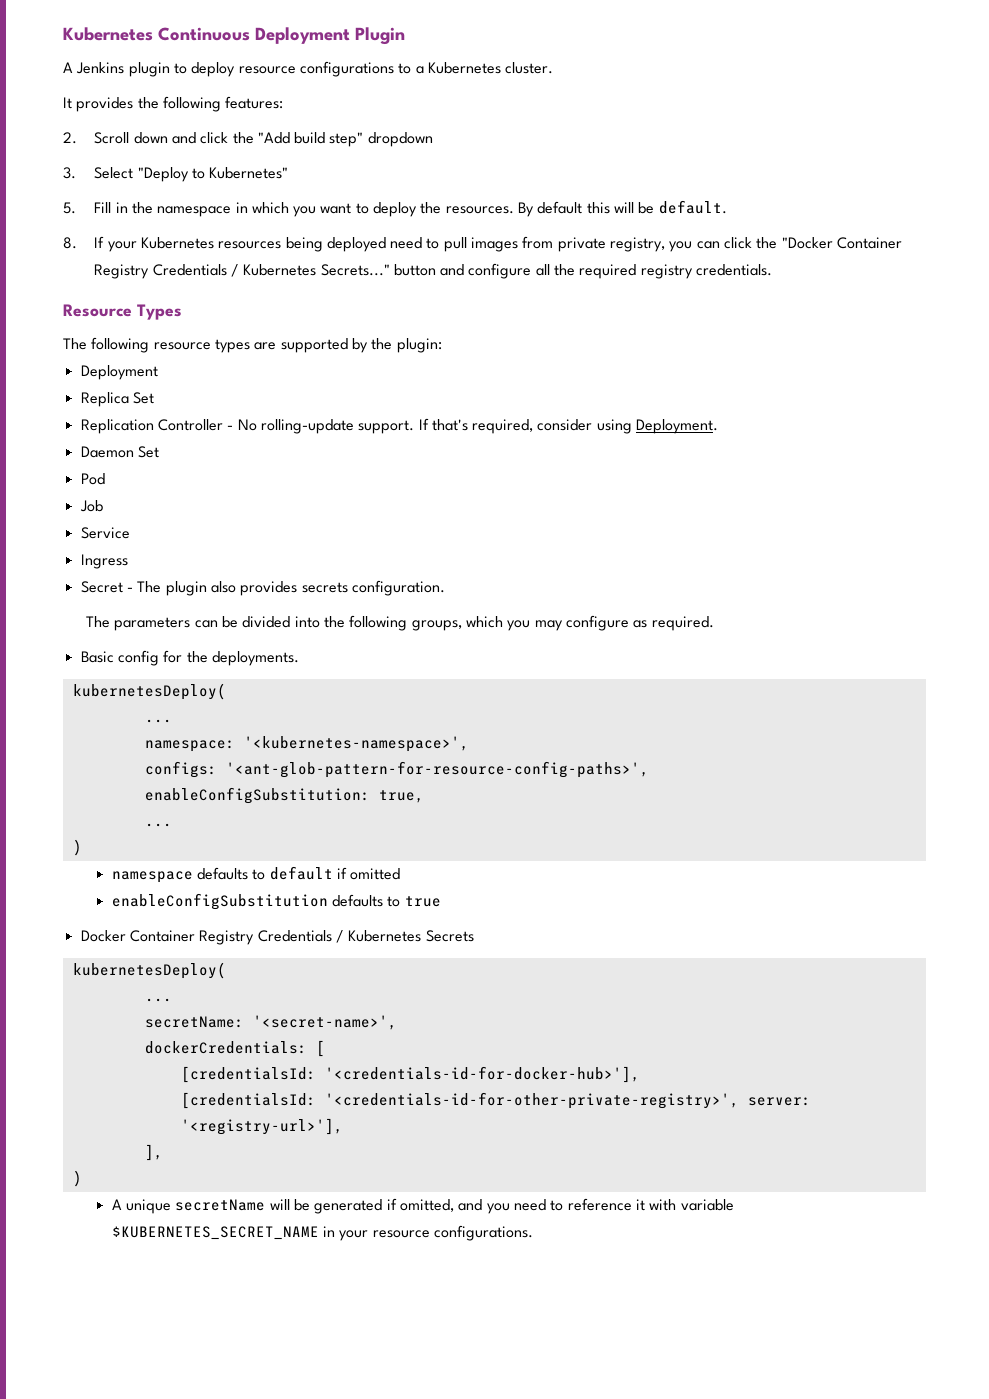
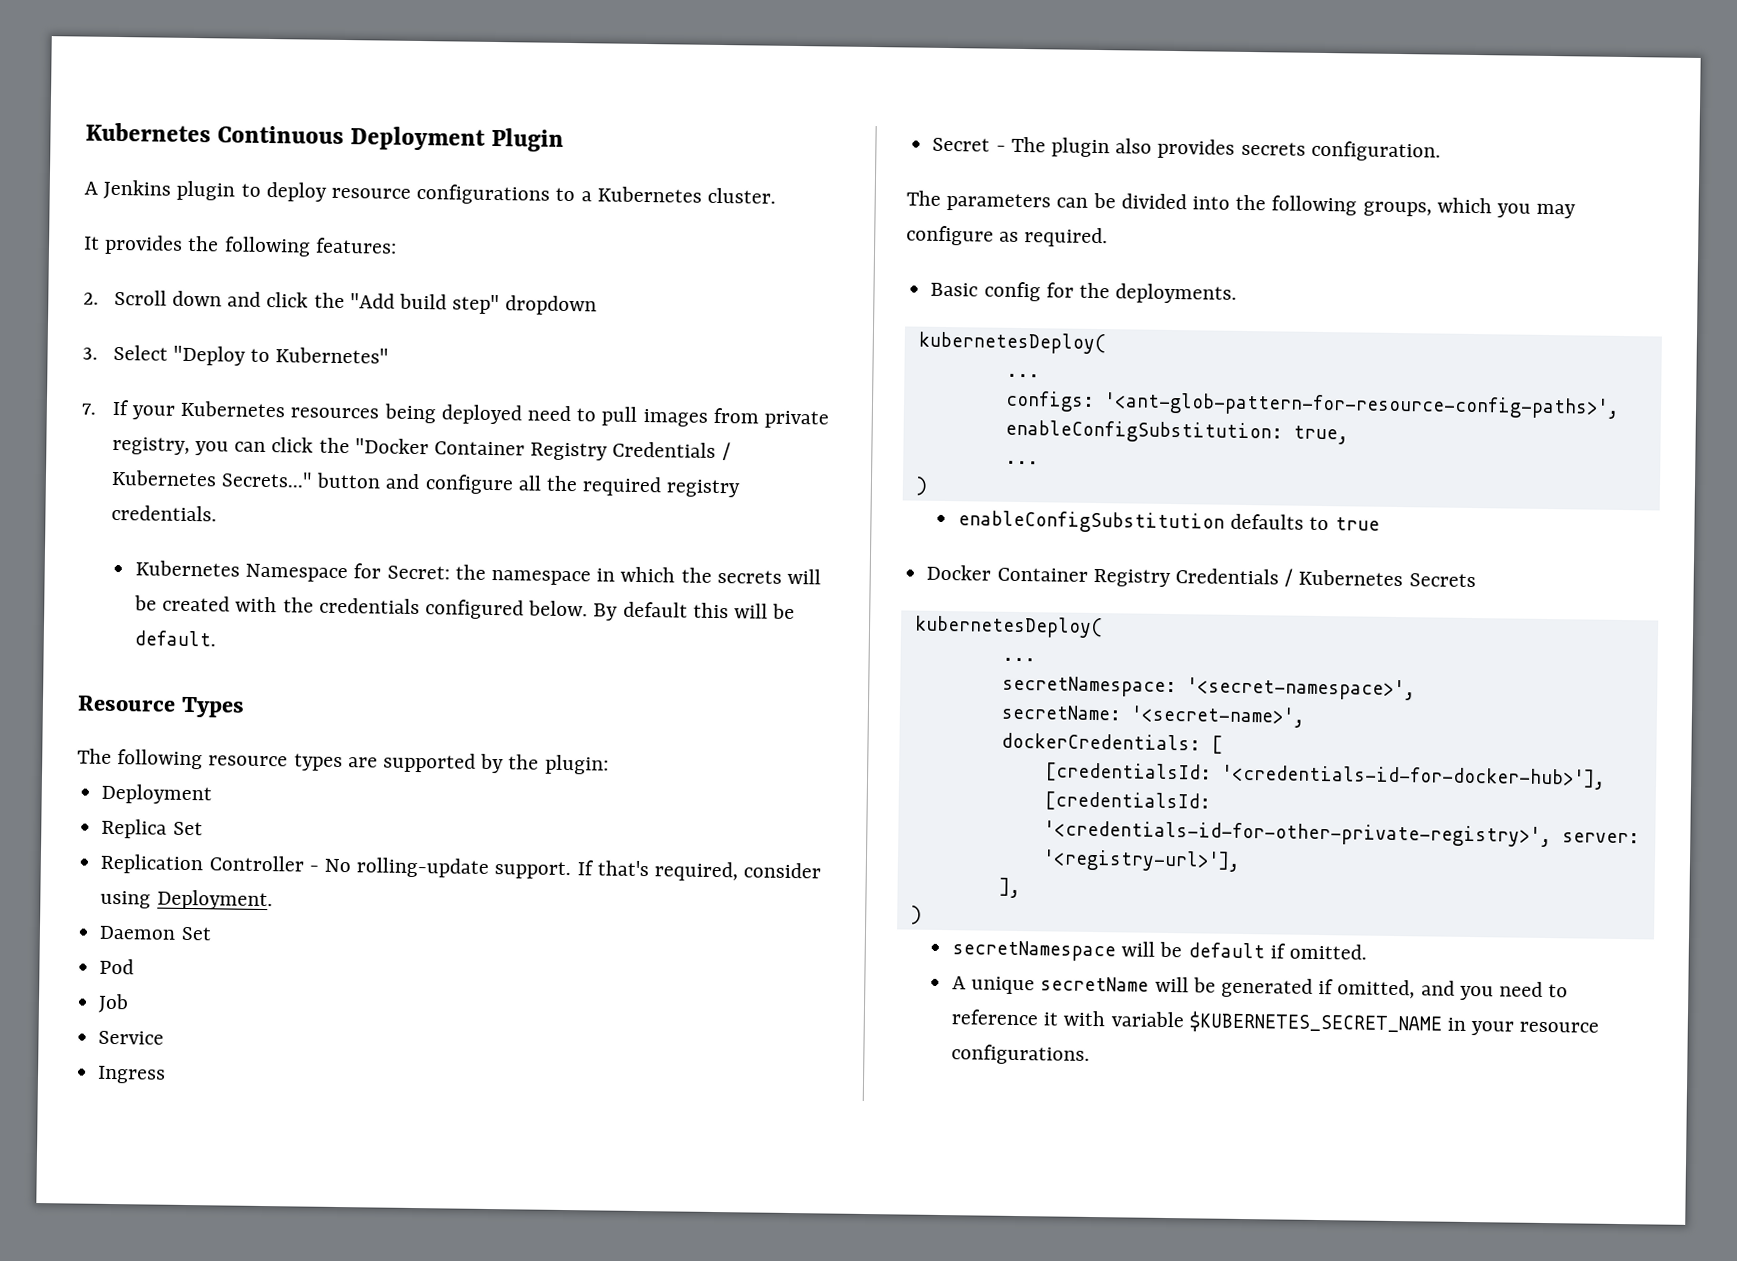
[63,200,727,217] [63,237,77,249] 5. Fill in the namespace in which you want to deploy the resources. By default this will be default. // 8. -> [81,403,96,415] 7.
(773, 270) none -> [134,560,822,586] [133,595,796,621] [133,630,216,647] // Kubernetes Namespace for Secret: the namespace in which the secrets will be created with the credentials configured below. By default this will be default.
[144,736,469,752] // namespace: '<kubernetes-namespace>', -> (1040, 375) none
[111,866,401,883] // namespace defaults to default if omitted -> (928, 486) none
(172, 1000) none -> [1001,675,1416,701] // secretNamespace: '<secret-namespace>',
(82, 1178) none -> [951,940,1368,962] // secretNamespace will be default if omitted.

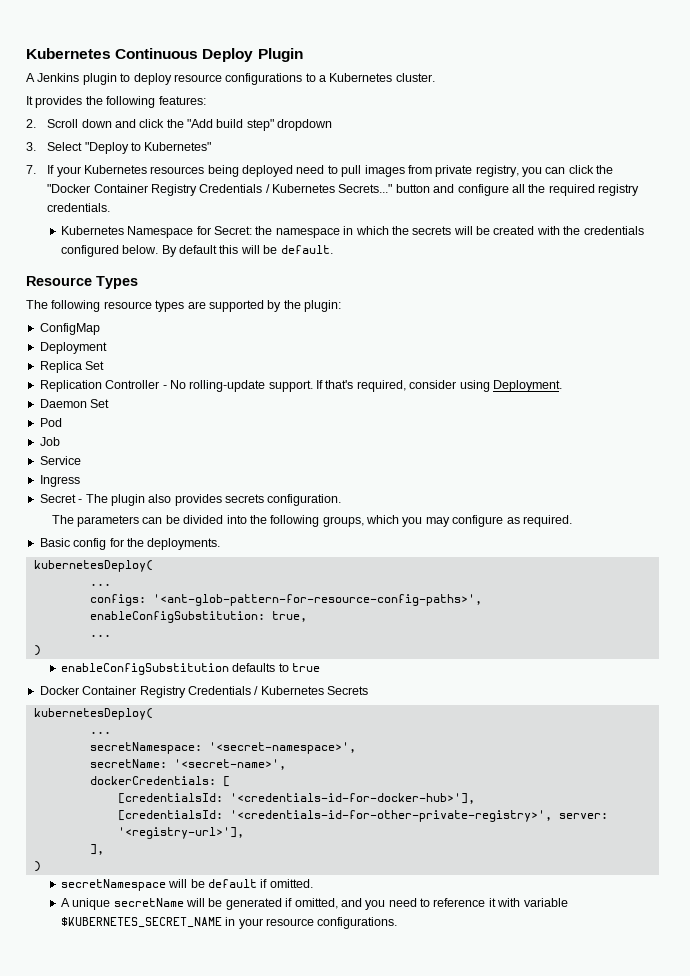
[350,126,487,151] Deployment -> [202,48,254,62] Deploy
(609, 764) none -> [39,323,100,335] // ConfigMap

